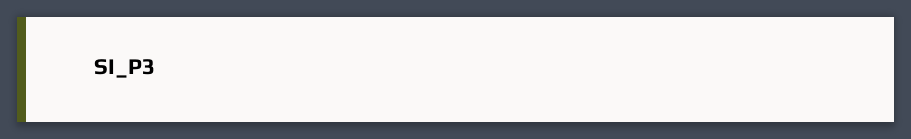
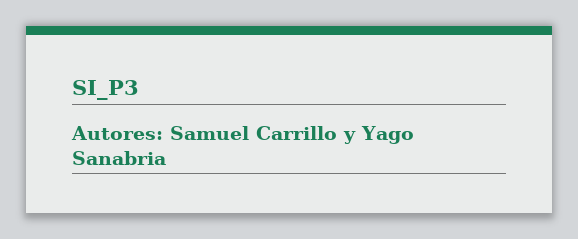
(155, 68) none -> [71,126,414,144] [72,151,166,165] // Autores: Samuel Carrillo y Yago Sanabria

